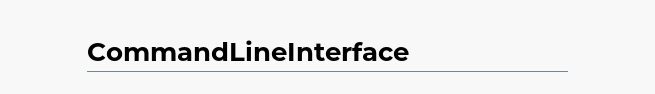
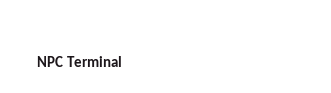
[87,40,409,61] CommandLineInterface -> [37,56,122,67] NPC Terminal

